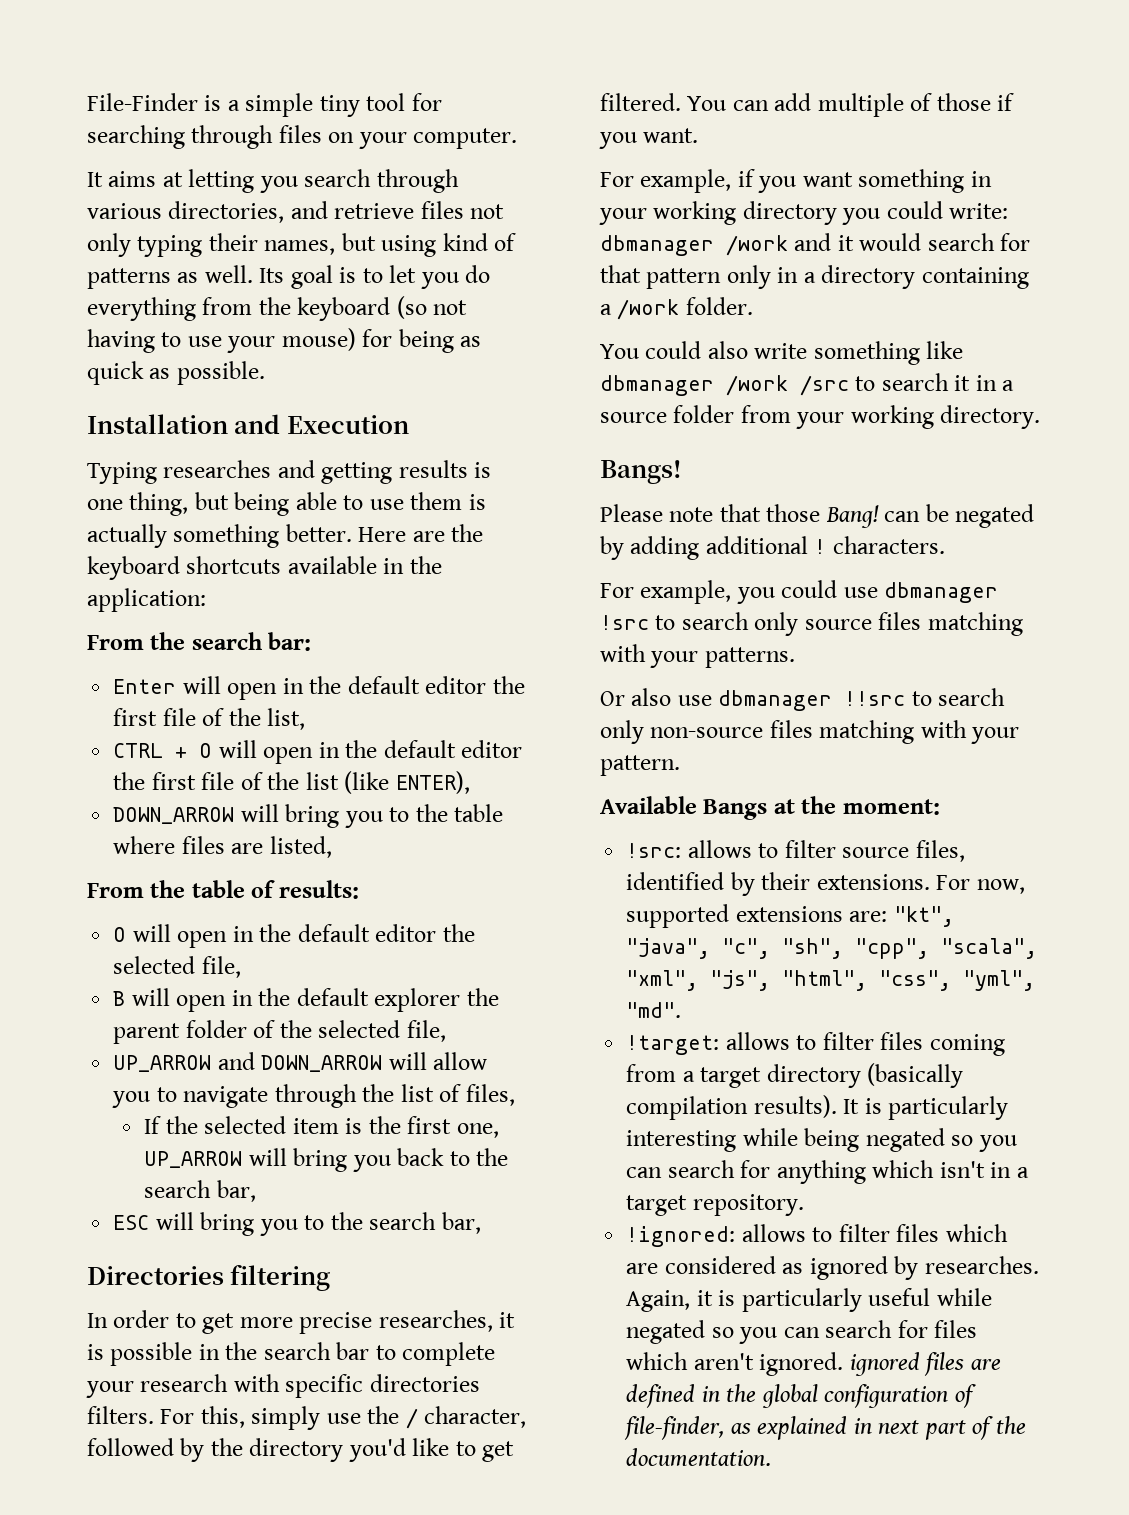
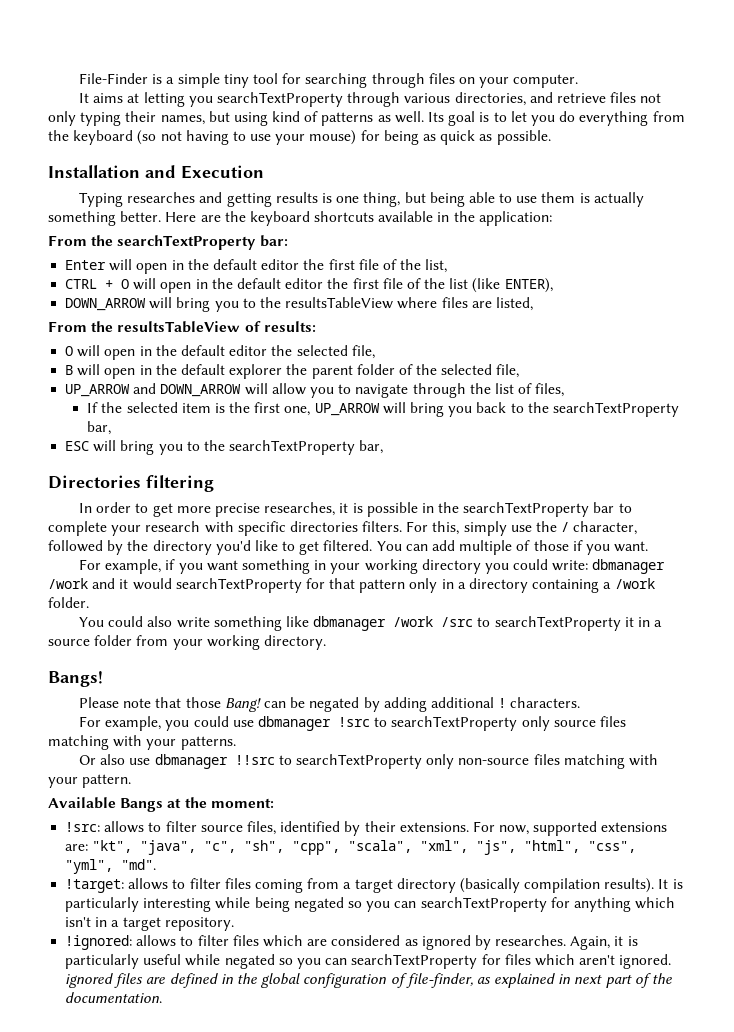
[304,169,372,187] search -> [216,92,343,107] searchTextProperty
[191,632,262,650] search -> [117,235,257,250] searchTextProperty
[454,804,504,822] table -> [285,297,394,309] resultsTableView
[191,880,245,898] table -> [117,321,241,333] resultsTableView
[144,1180,212,1198] search -> [552,402,679,417] searchTextProperty
[369,1212,437,1230] search -> [229,440,356,455] searchTextProperty
[263,1342,331,1360] search -> [463,502,590,517] searchTextProperty
[927,233,995,251] search -> [175,578,302,593] searchTextProperty
[881,373,949,391] search -> [494,616,621,631] searchTextProperty
[681,612,749,630] search -> [391,716,518,731] searchTextProperty
[938,688,1006,706] search -> [295,754,422,769] searchTextProperty
[667,1160,735,1178] search -> [420,897,547,912] searchTextProperty
[825,1320,893,1338] search -> [351,954,478,969] searchTextProperty

